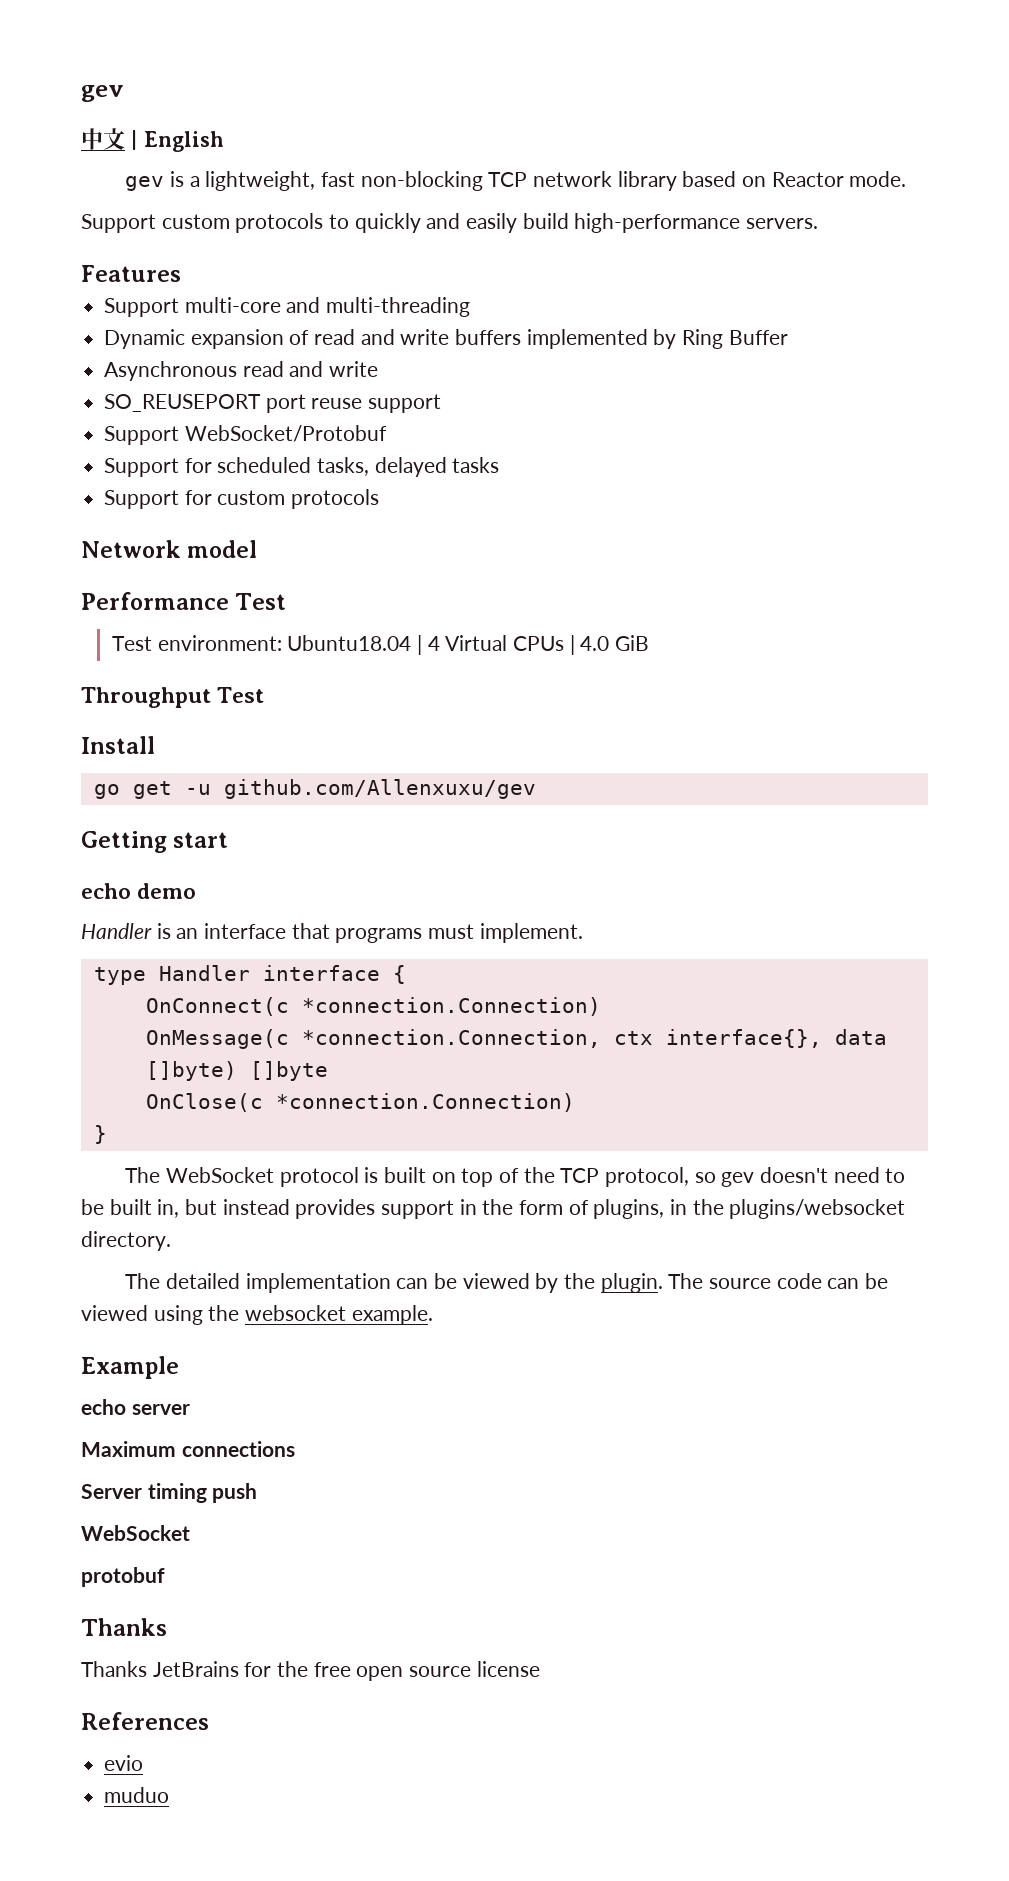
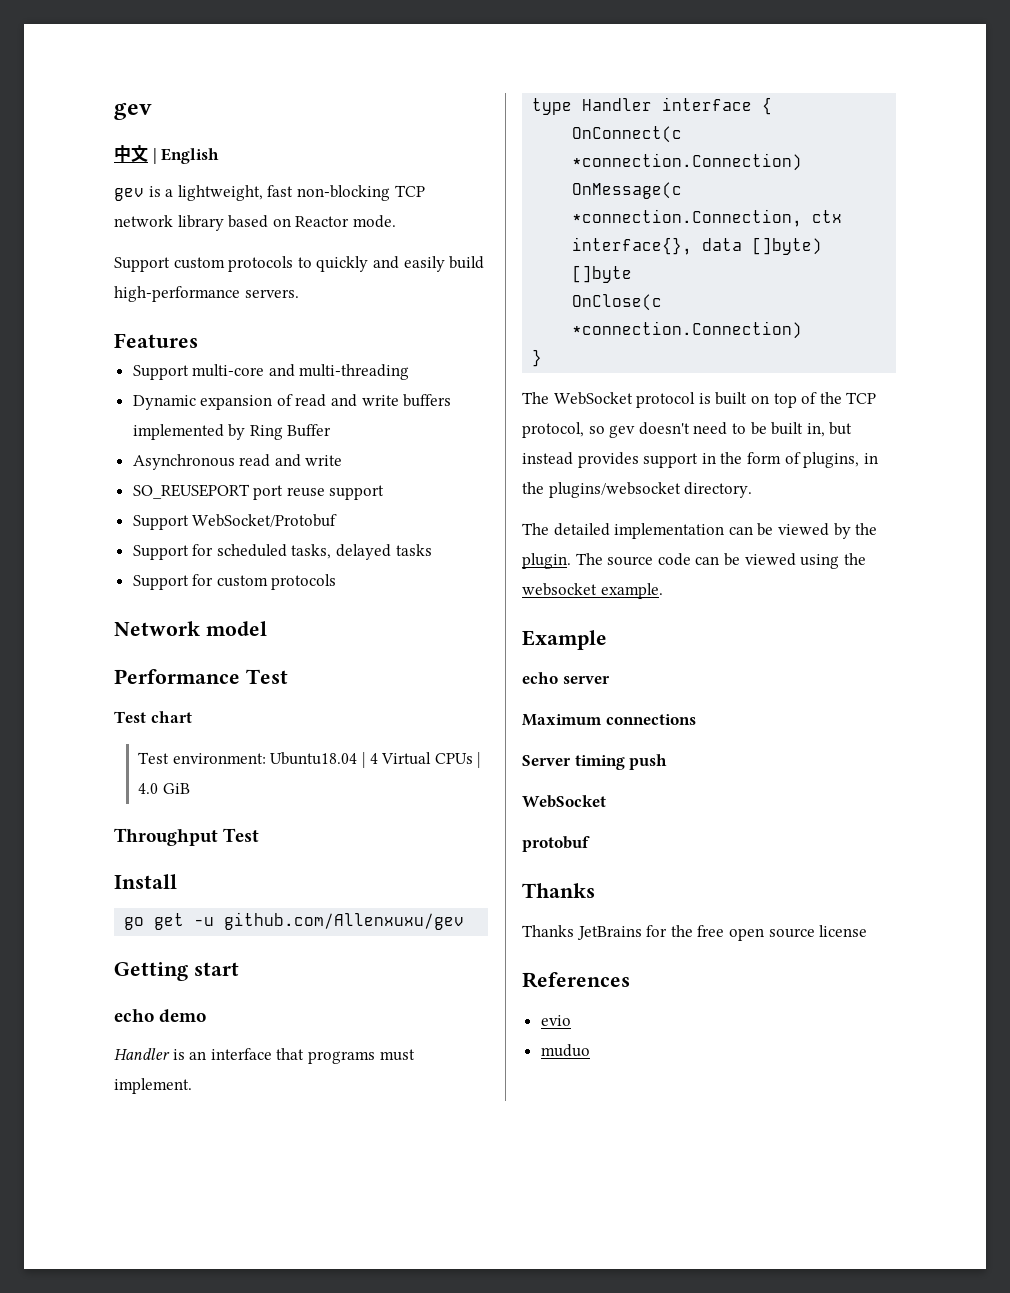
(287, 601) none -> [114,711,192,723] // Test chart

